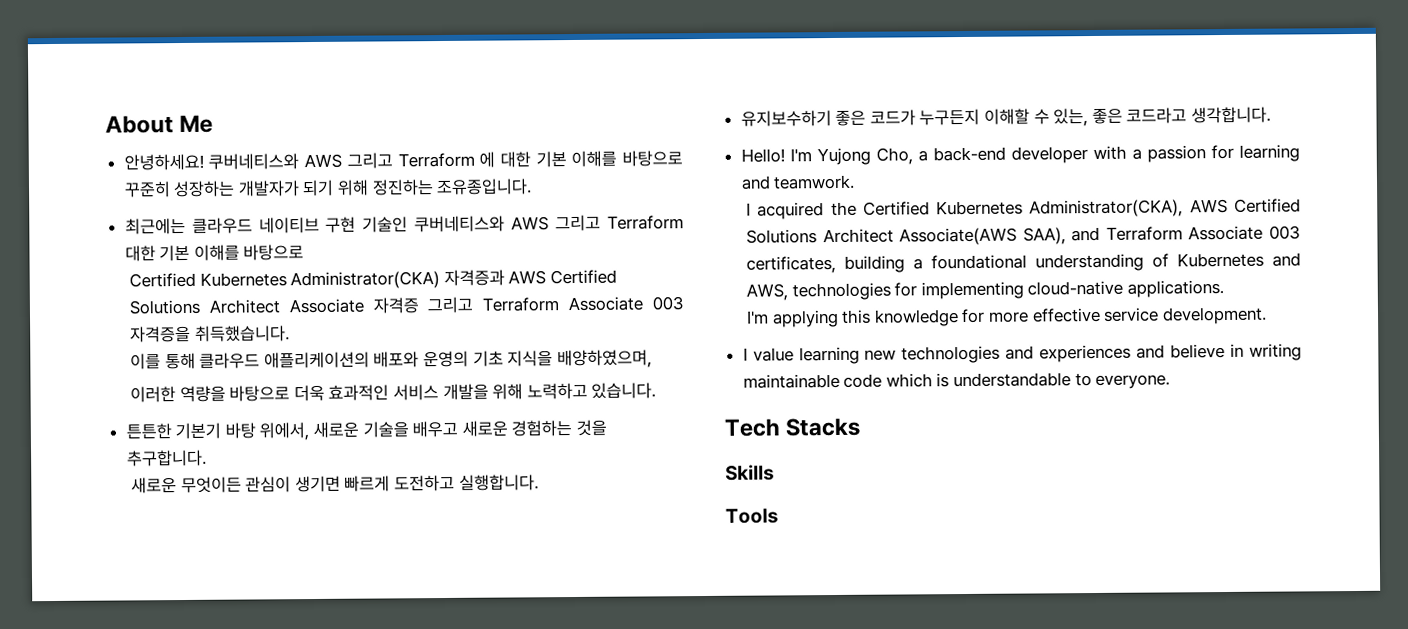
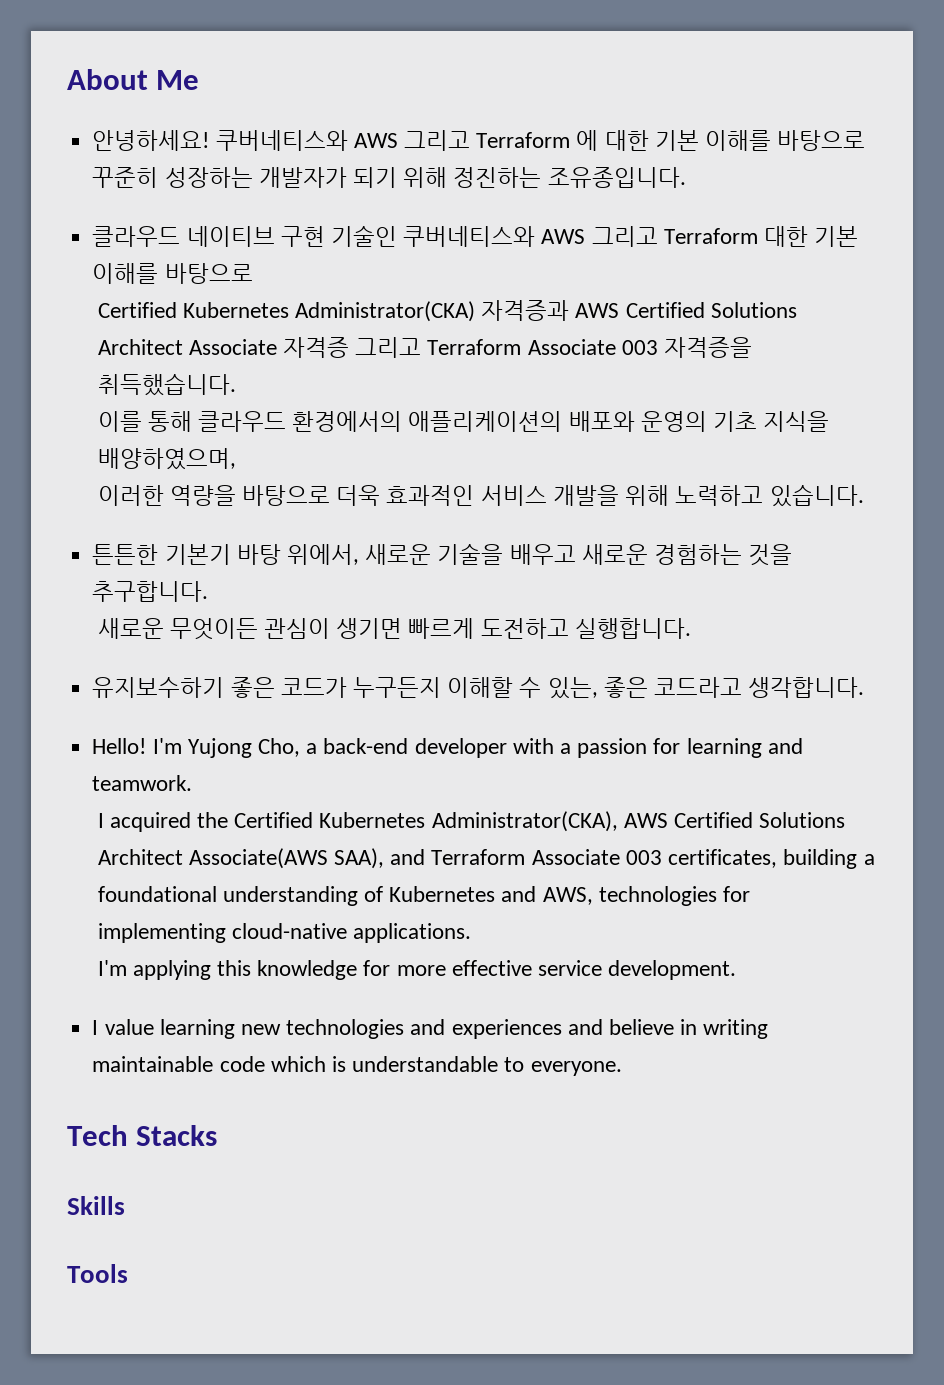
[124,217,186,235] 최근에는 -> (686, 177) none
(261, 360) none -> [292,411,403,432] 환경에서의

